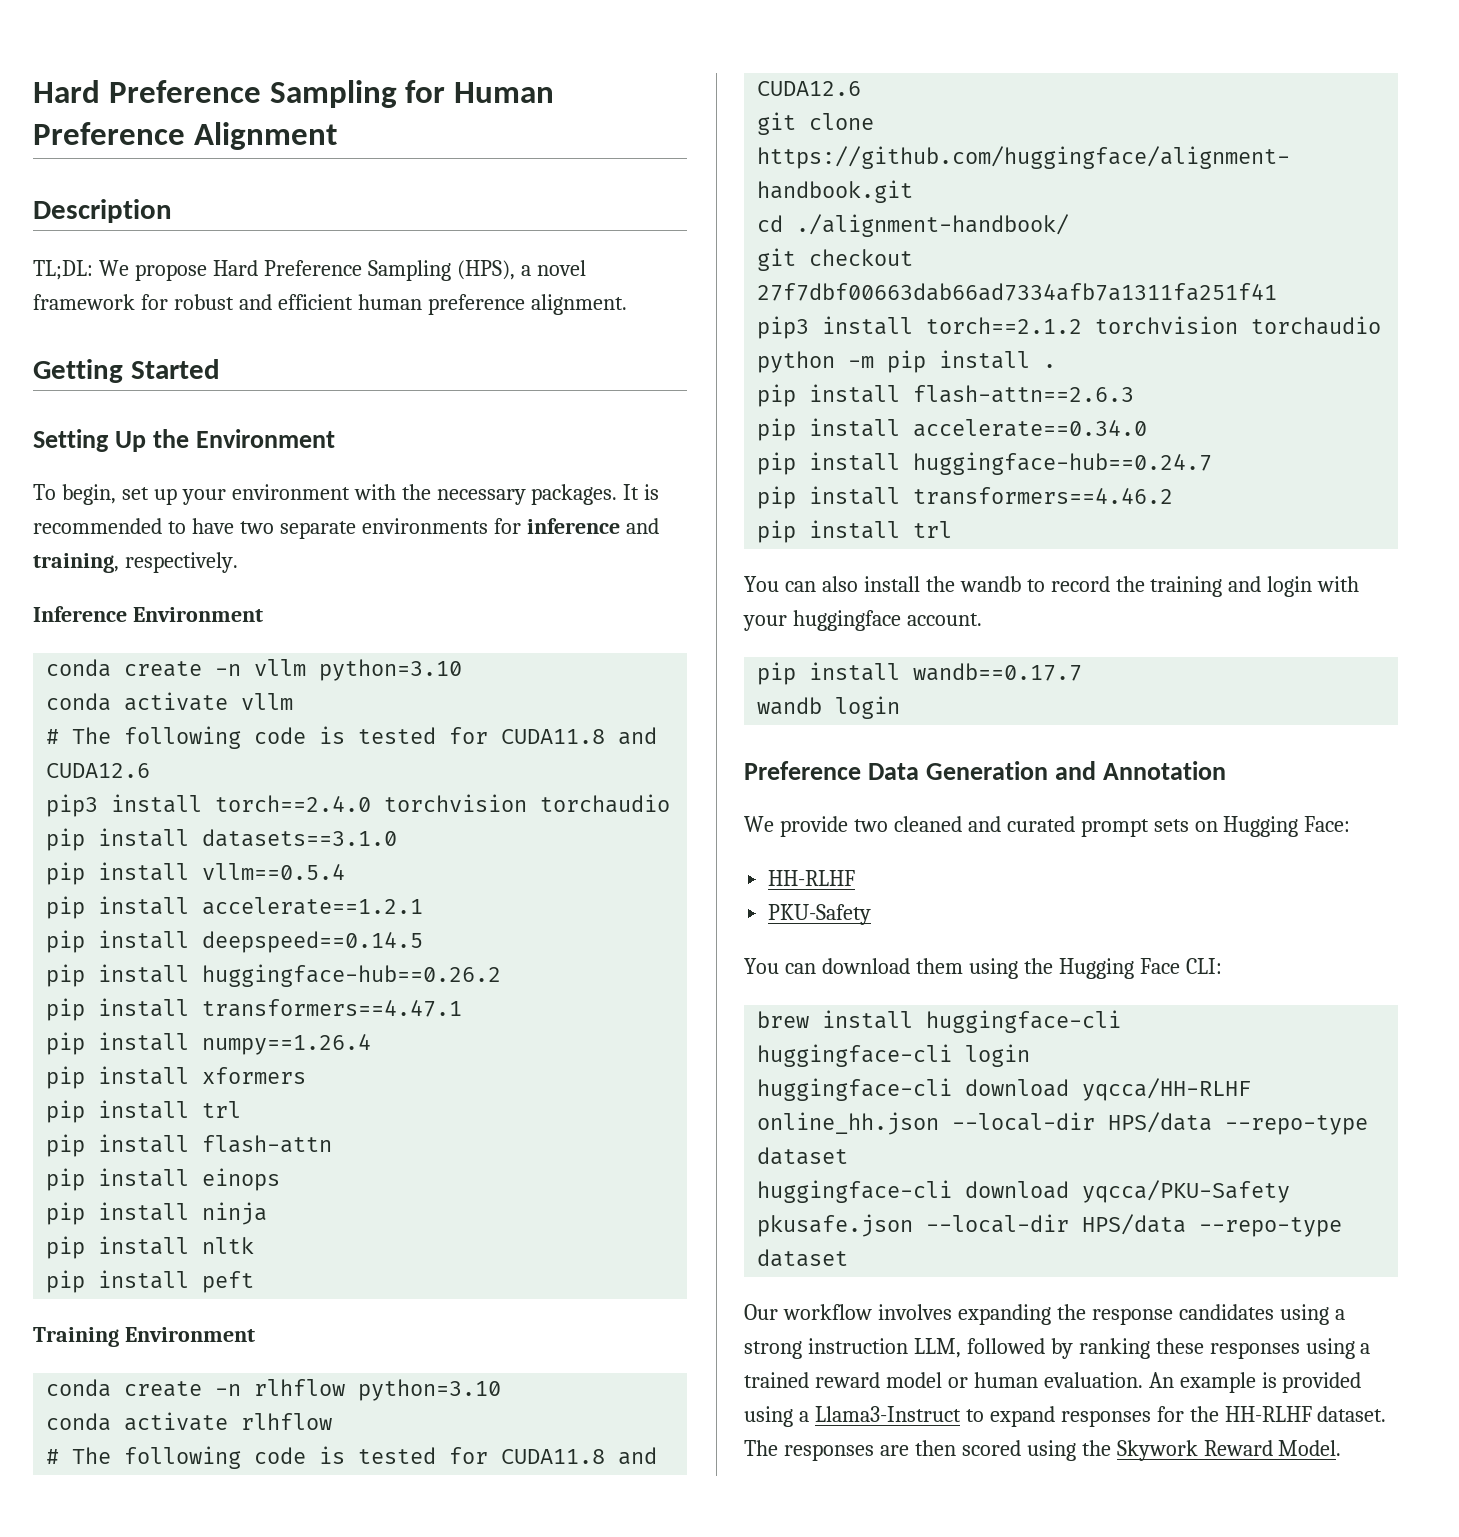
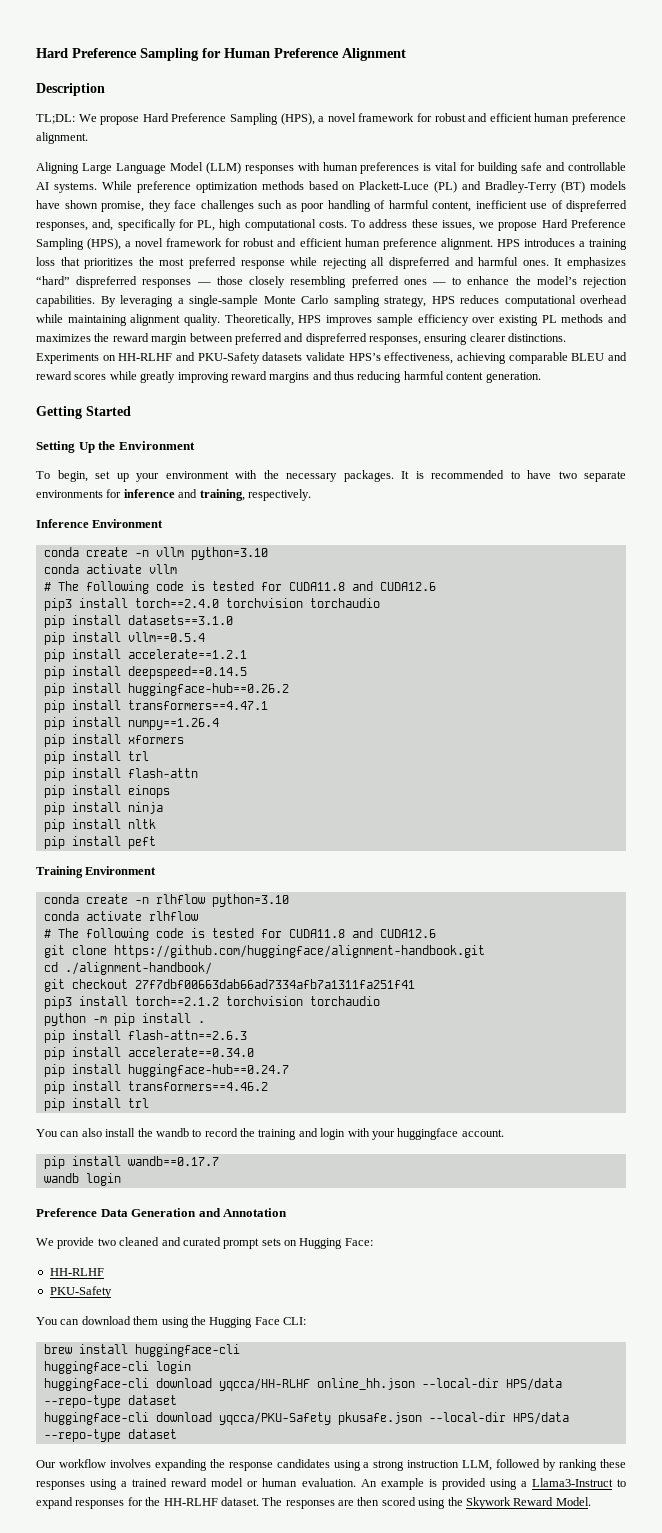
(627, 304) none -> [36,162,626,174] [36,181,626,193] [36,200,627,212] [36,219,626,231] [36,238,627,250] [36,257,627,269] [36,276,628,288] [36,295,627,307] [36,314,627,326] [36,333,567,345] [36,352,627,364] [36,371,541,383] // Aligning Large Language Model (LLM) responses with human preferences is vital for building safe and controllable AI systems. While preference optimization methods based on Plackett-Luce (PL) and Bradley-Terry (BT) models have shown promise, they face challenges such as poor handling of harmful content, inefficient use of dispreferred responses, and, specifically for PL, high computational costs. To address these issues, we propose Hard Preference Sampling (HPS), a novel framework for robust and efficient human preference alignment. HPS introduces a training loss that prioritizes the most preferred response while rejecting all dispreferred and harmful ones. It emphasizes “hard” dispreferred responses — those closely resembling preferred ones — to enhance the model’s rejection capabilities. By leveraging a single-sample Monte Carlo sampling strategy, HPS reduces computational overhead while maintaining alignment quality. Theoretically, HPS improves sample efficiency over existing PL methods and maximizes the reward margin between preferred and dispreferred responses, ensuring clearer distinctions. Experiments on HH-RLHF and PKU-Safety datasets validate HPS’s effectiveness, achieving comparable BLEU and reward scores while greatly improving reward margins and thus reducing harmful content generation.

